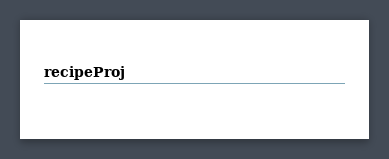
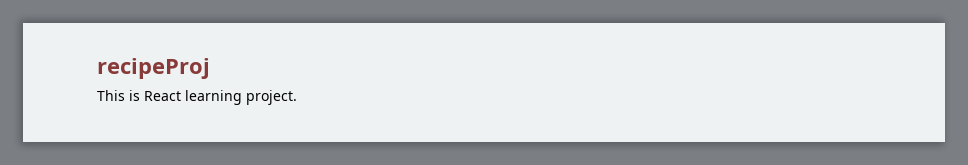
(125, 73) none -> [97,90,297,105] // This is React learning project.

